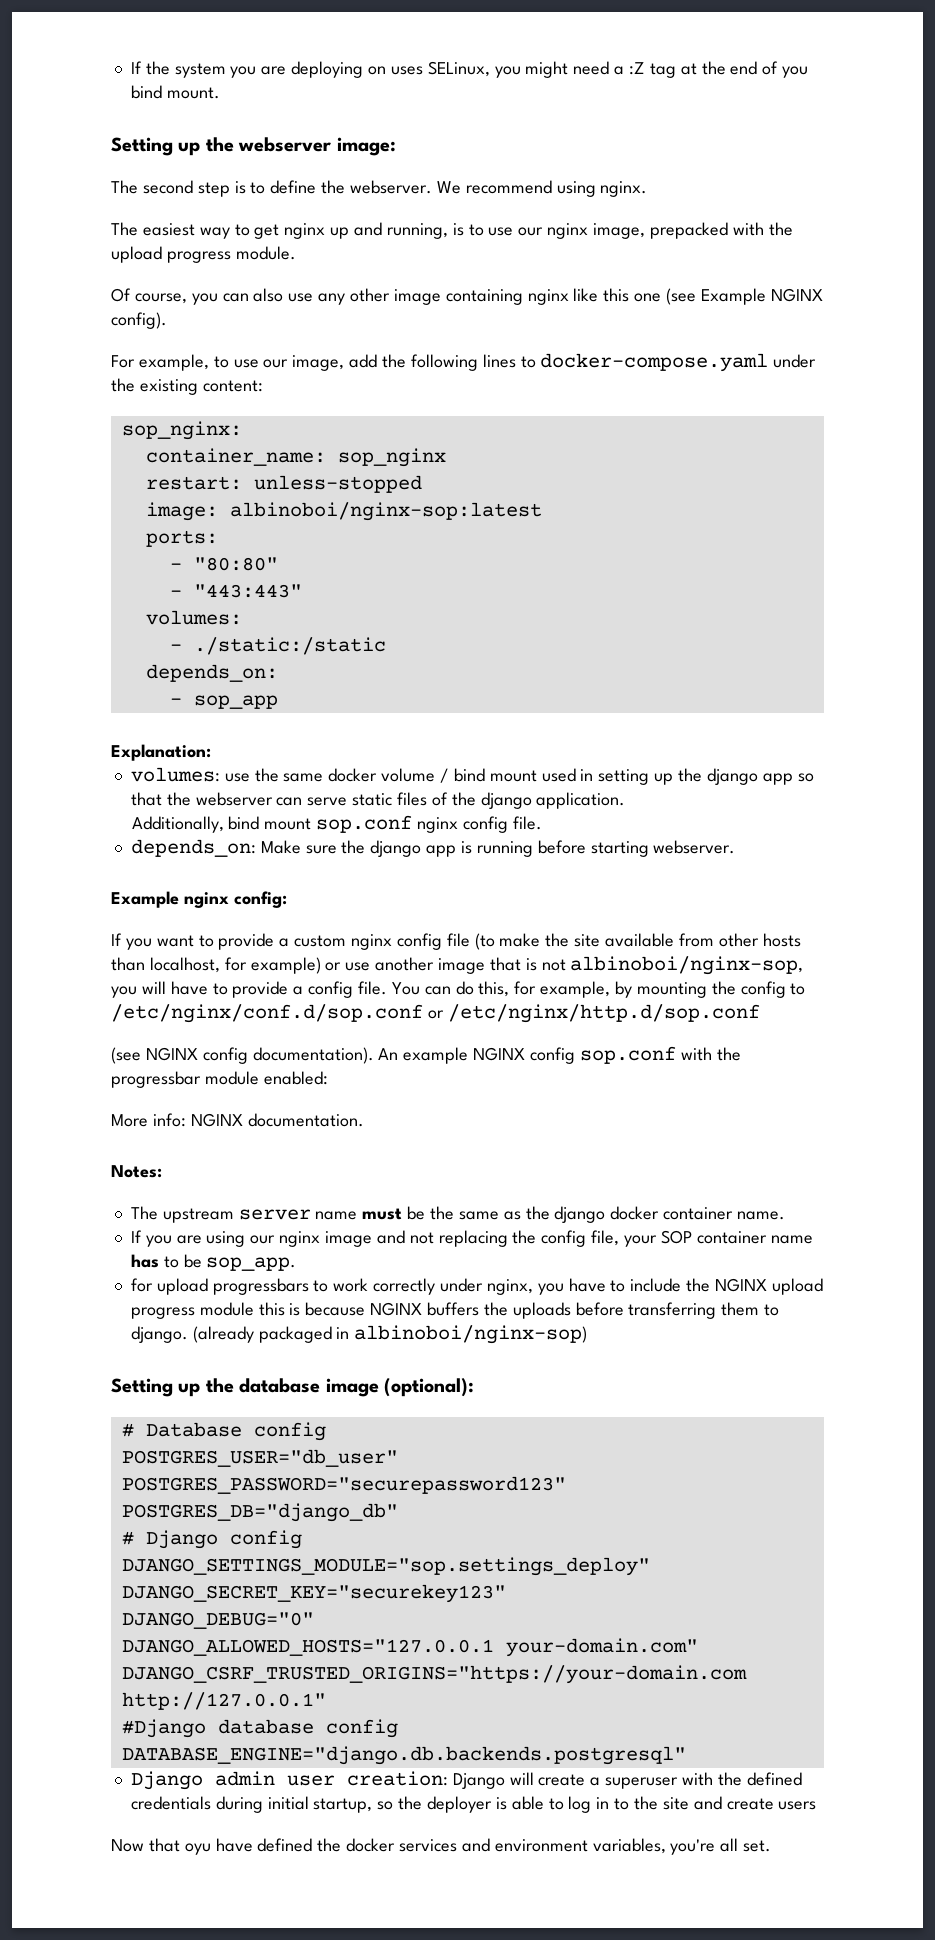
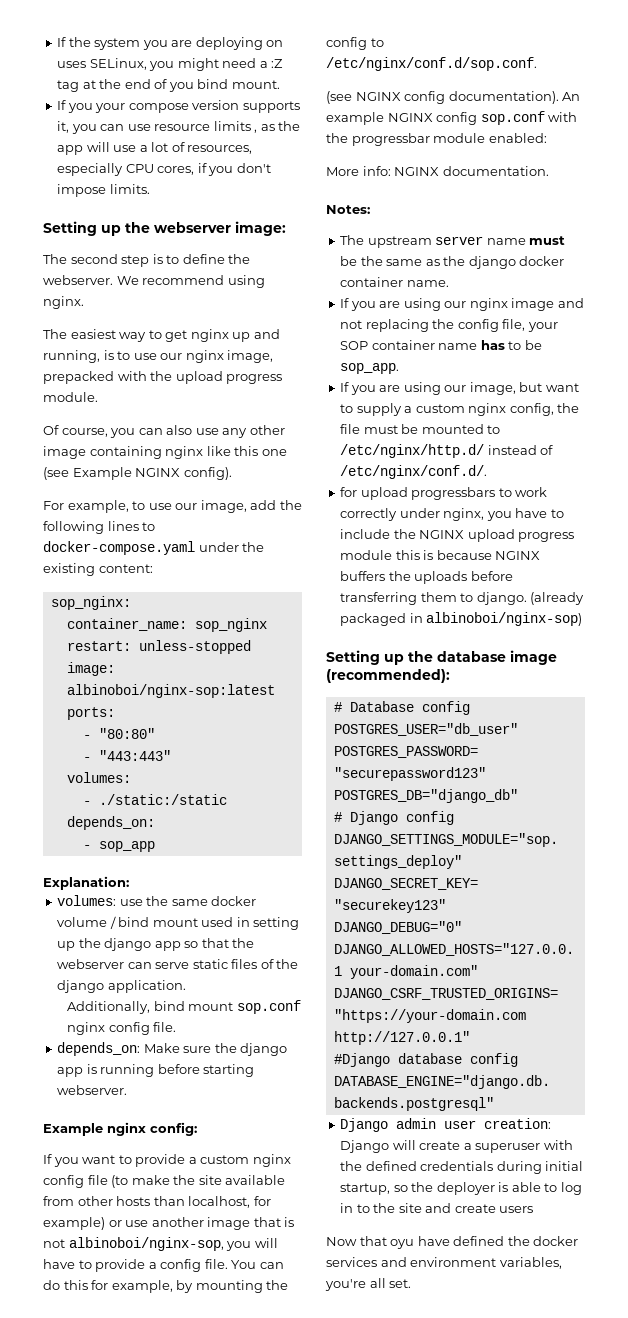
(220, 93) none -> [57,100,300,113] [57,121,301,134] [57,142,253,155] [57,163,271,176] [57,184,150,197] // If you your compose version supports it, you can use resource limits , as the app will use a lot of resources, especially CPU cores, if you don't impose limits.
[478,981,510,997] this, -> [63,1280,88,1290] this
[111,1004,760,1023] /etc/nginx/conf.d/sop.conf or /etc/nginx/http.d/sop.conf -> [326,57,537,71] /etc/nginx/conf.d/sop.conf.
(297, 1264) none -> [340,382,579,395] [340,403,580,416] [340,424,501,434] [340,444,554,458] [340,465,488,479] // If you are using our image, but want to supply a custom nginx config, the file must be mounted to /etc/nginx/http.d/ instead of /etc/nginx/conf.d/.
[384,1378,474,1397] (optional): -> [326,669,450,683] (recommended):

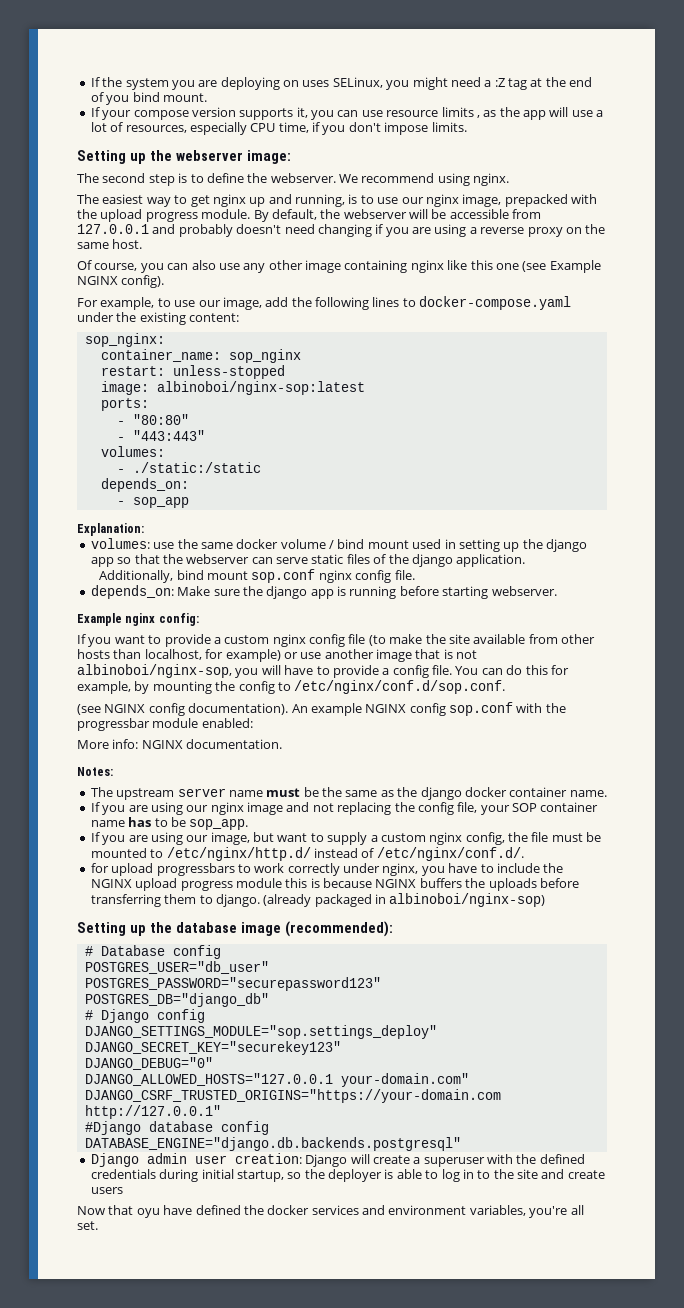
[67,103,93,113] you -> (100, 112) none
[157,166,195,175] cores, -> [278,122,309,133] time,
(98, 397) none -> [253,209,542,222] [77,224,606,237] [77,239,143,249] By default, the webserver will be accessible from 127.0.0.1 and probably doesn't need changing if you are using a reverse proxy on the same host.

